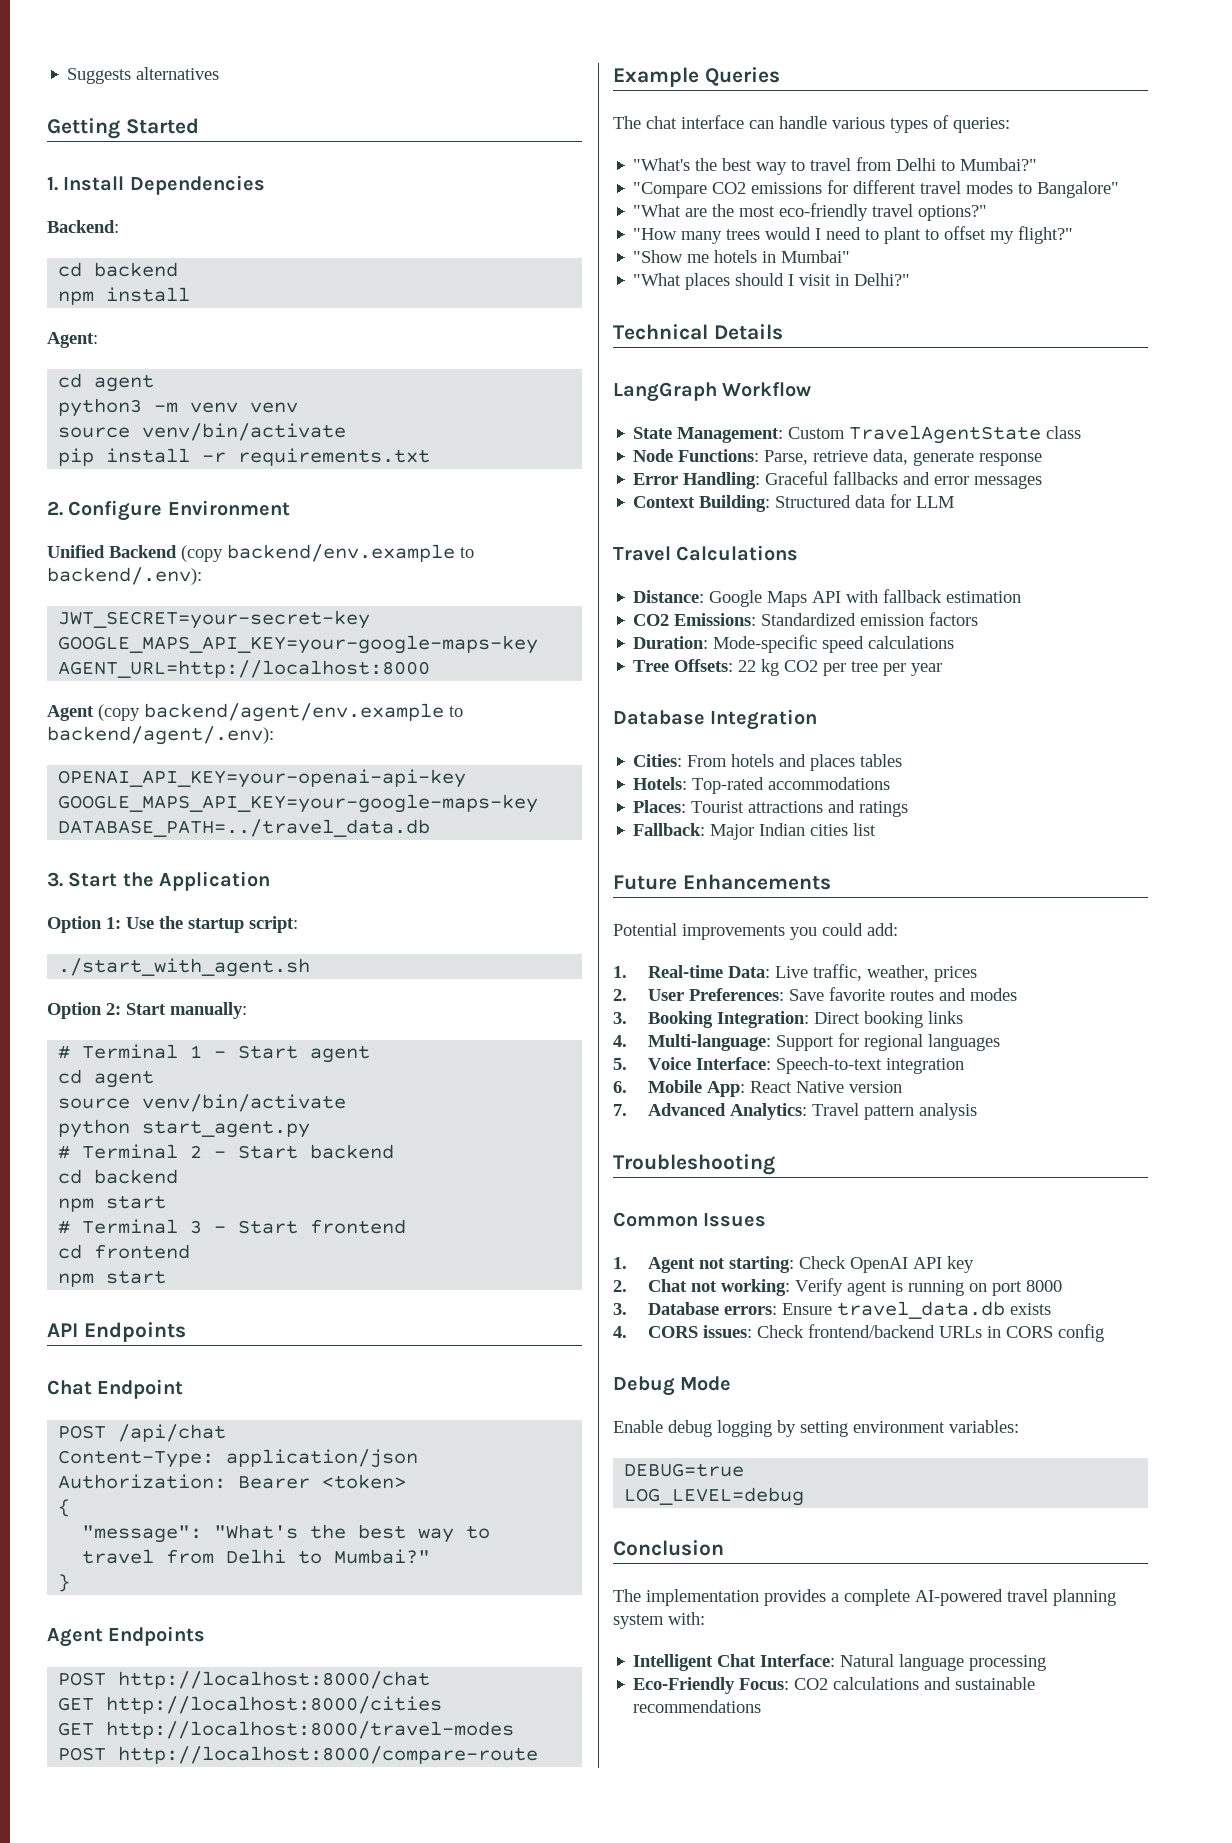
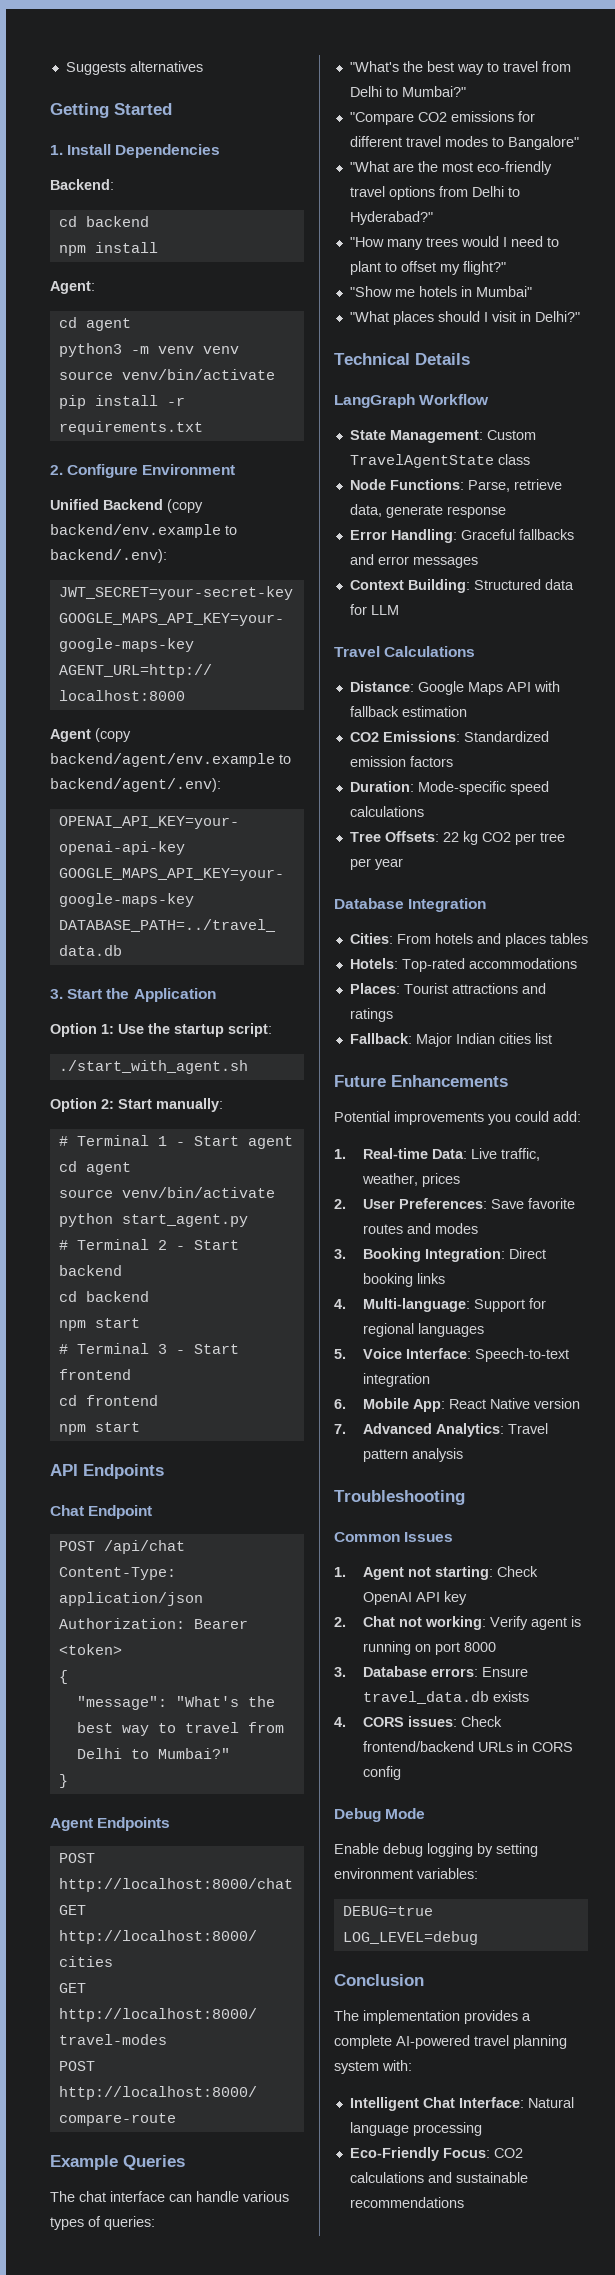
[918,205,988,221] options?" -> [388,186,520,200] [349,211,433,225] options from Delhi to Hyderabad?"

